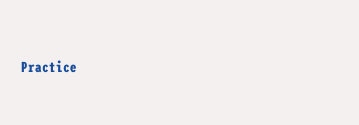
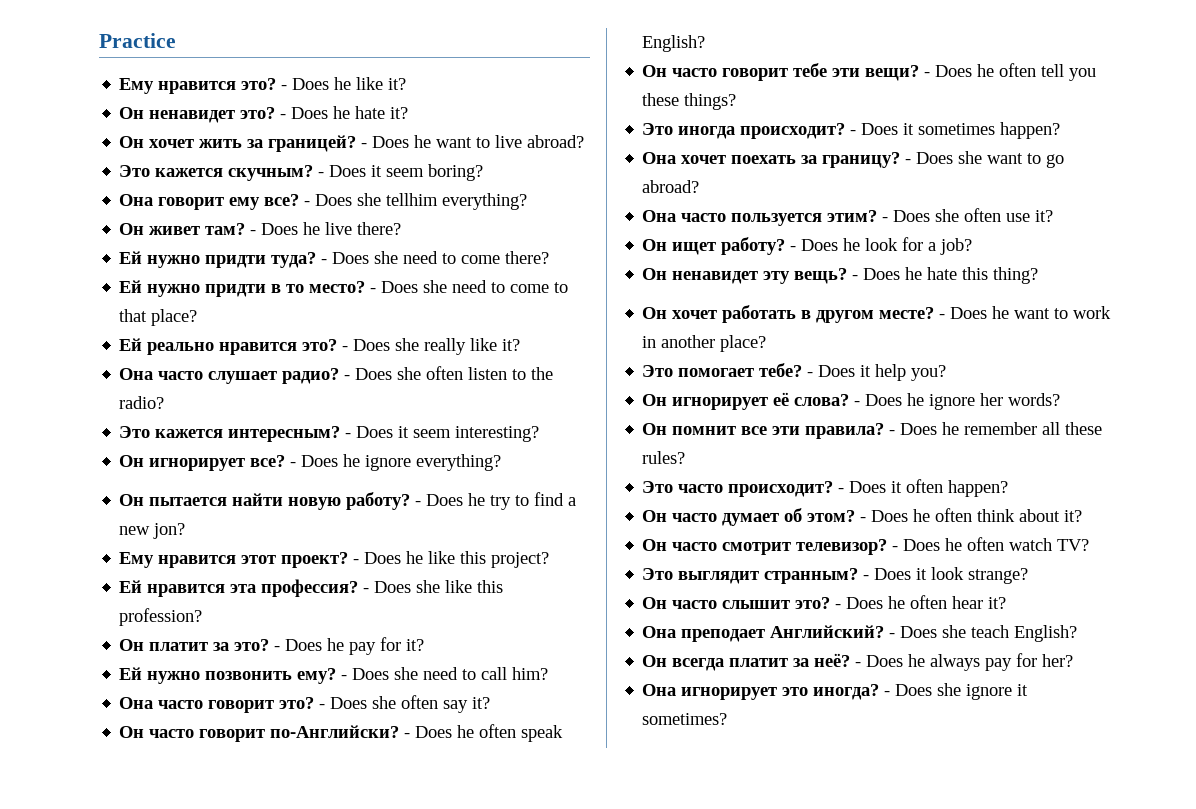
(77, 66) none -> [119,77,407,94] [119,106,409,123] [119,135,585,152] [119,164,484,181] [119,193,528,210] [119,222,402,235] [119,251,550,268] [119,280,569,297] [119,309,198,326] [119,338,521,355] [119,366,554,384] [119,396,165,409] [119,426,540,442] [119,454,502,471] [119,492,577,510] [119,523,186,539] [119,551,550,568] [119,579,504,597] [119,608,203,626] [119,637,425,655] [119,667,549,684] [119,695,491,713] [119,724,564,742] [642,35,706,52] [642,63,1097,81] [642,93,737,110] [642,122,1061,139] [642,151,1065,168] [642,180,700,193] [642,208,1054,226] [642,237,973,255] [642,267,1039,284] [642,305,1112,323] [642,335,767,352] [642,363,947,381] [642,392,1061,410] [642,422,1103,439] [642,451,686,464] [642,479,1009,497] [642,508,1083,526] [642,537,1090,555] [642,567,1029,584] [642,595,1007,609] [642,625,1078,642] [642,653,1074,671] [642,683,1029,700] [642,713,728,725] // Ему нравится это? - Does he like it? // Он ненавидет это? - Does he hate it? // Он хочет жить за границей? - Does he want to live abroad? // Это кажется скучным? - Does it seem boring? // Она говорит ему все? - Does she tellhim everything? // Он живет там? - Does he live there? // Ей нужно придти туда? - Does she need to come there? // Ей нужно придти в то место? - Does she need to come to that place? // Ей реально нравится это? - Does she really like it? // Она часто слушает радио? - Does she often listen to the radio? // Это кажется интересным? - Does it seem interesting? // Он игнорирует все? - Does he ignore everything? // Он пытается найти новую работу? - Does he try to find a new jon? // Ему нравится этот проект? - Does he like this project? // Ей нравится эта профессия? - Does she like this profession? // Он платит за это? - Does he pay for it? // Ей нужно позвонить ему? - Does she need to call him? // Она часто говорит это? - Does she often say it? // Он часто говорит по-Английски? - Does he often speak English? // Он часто говорит тебе эти вещи? - Does he often tell you these things? // Это иногда происходит? - Does it sometimes happen? // Она хочет поехать за границу? - Does she want to go abroad? // Она часто пользуется этим? - Does she often use it? // Он ищет работу? - Does he look for a job? // Он ненавидет эту вещь? - Does he hate this thing? // Он хочет работать в другом месте? - Does he want to work in another place? // Это помогает тебе? - Does it help you? // Он игнорирует её слова? - Does he ignore her words? // Он помнит все эти правила? - Does he remember all these rules? // Это часто происходит? - Does it often happen? // Он часто думает об этом? - Does he often think about it? // Он часто смотрит телевизор? - Does he often watch TV? // Это выглядит странным? - Does it look strange? // Он часто слышит это? - Does he often hear it? // Она преподает Английский? - Does she teach English? // Он всегда платит за неё? - Does he always pay for her? // Она игнорирует это иногда? - Does she ignore it sometimes?

